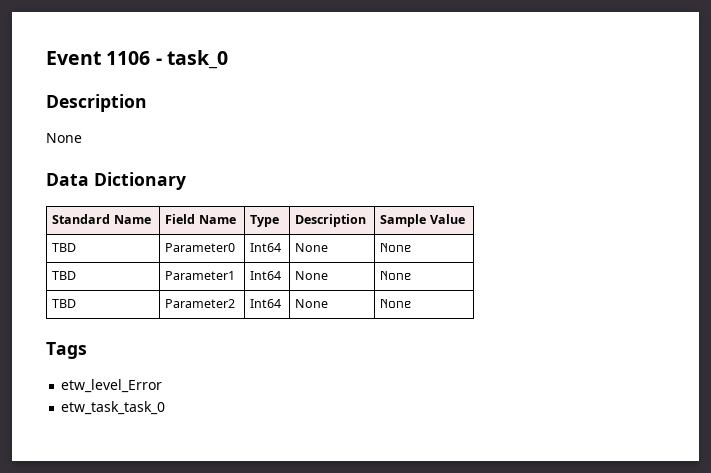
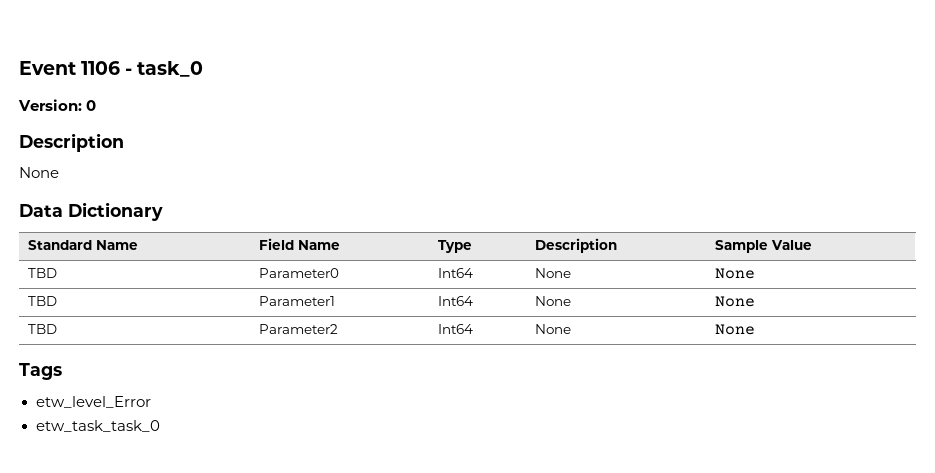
(228, 59) none -> [18,99,97,111] // Version: 0

